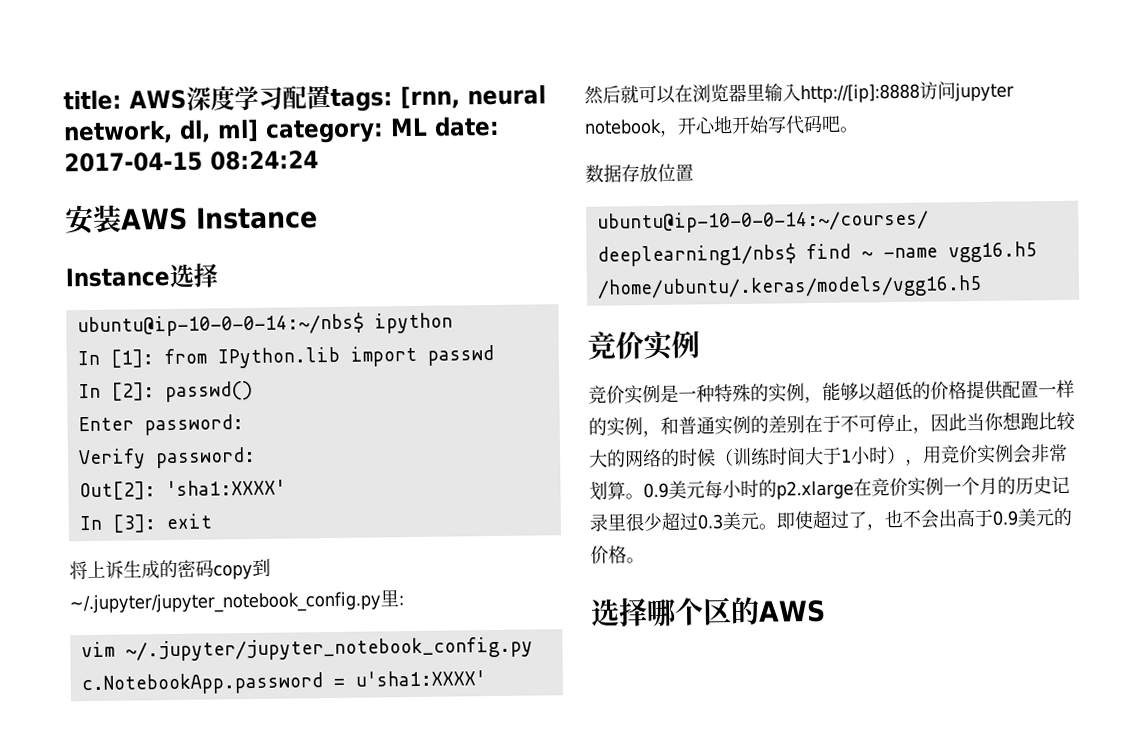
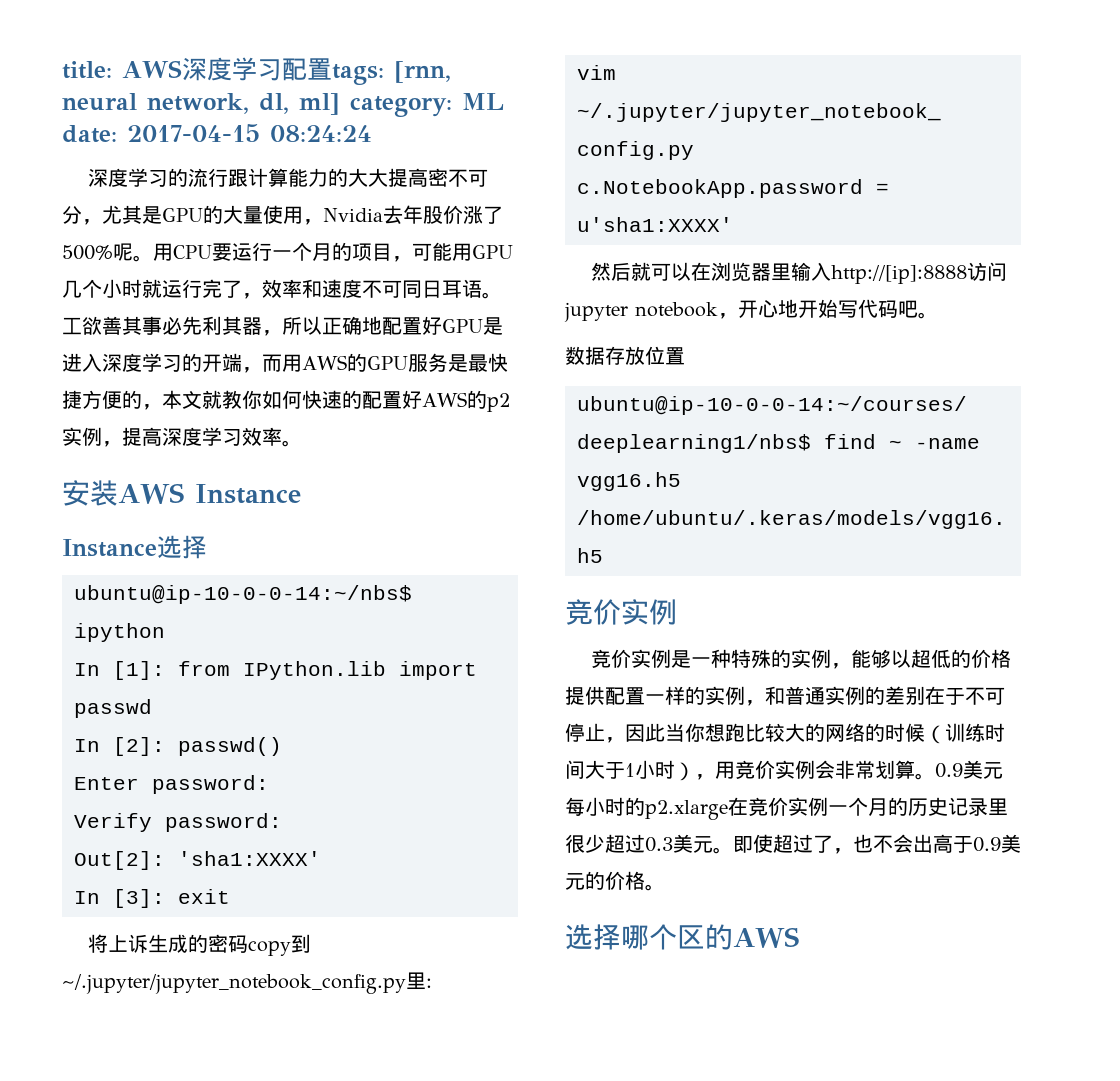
(319, 160) none -> [88,168,489,187] [62,205,503,225] [62,242,513,262] [62,279,502,299] [62,316,503,336] [62,353,508,373] [62,390,510,412] [62,427,302,447] // 深度学习的流行跟计算能力的大大提高密不可分，尤其是GPU的大量使用，Nvidia去年股价涨了500%呢。用CPU要运行一个月的项目，可能用GPU几个小时就运行完了，效率和速度不可同日耳语。工欲善其事必先利其器，所以正确地配置好GPU是进入深度学习的开端，而用AWS的GPU服务是最快捷方便的，本文就教你如何快速的配置好AWS的p2实例，提高深度学习效率。

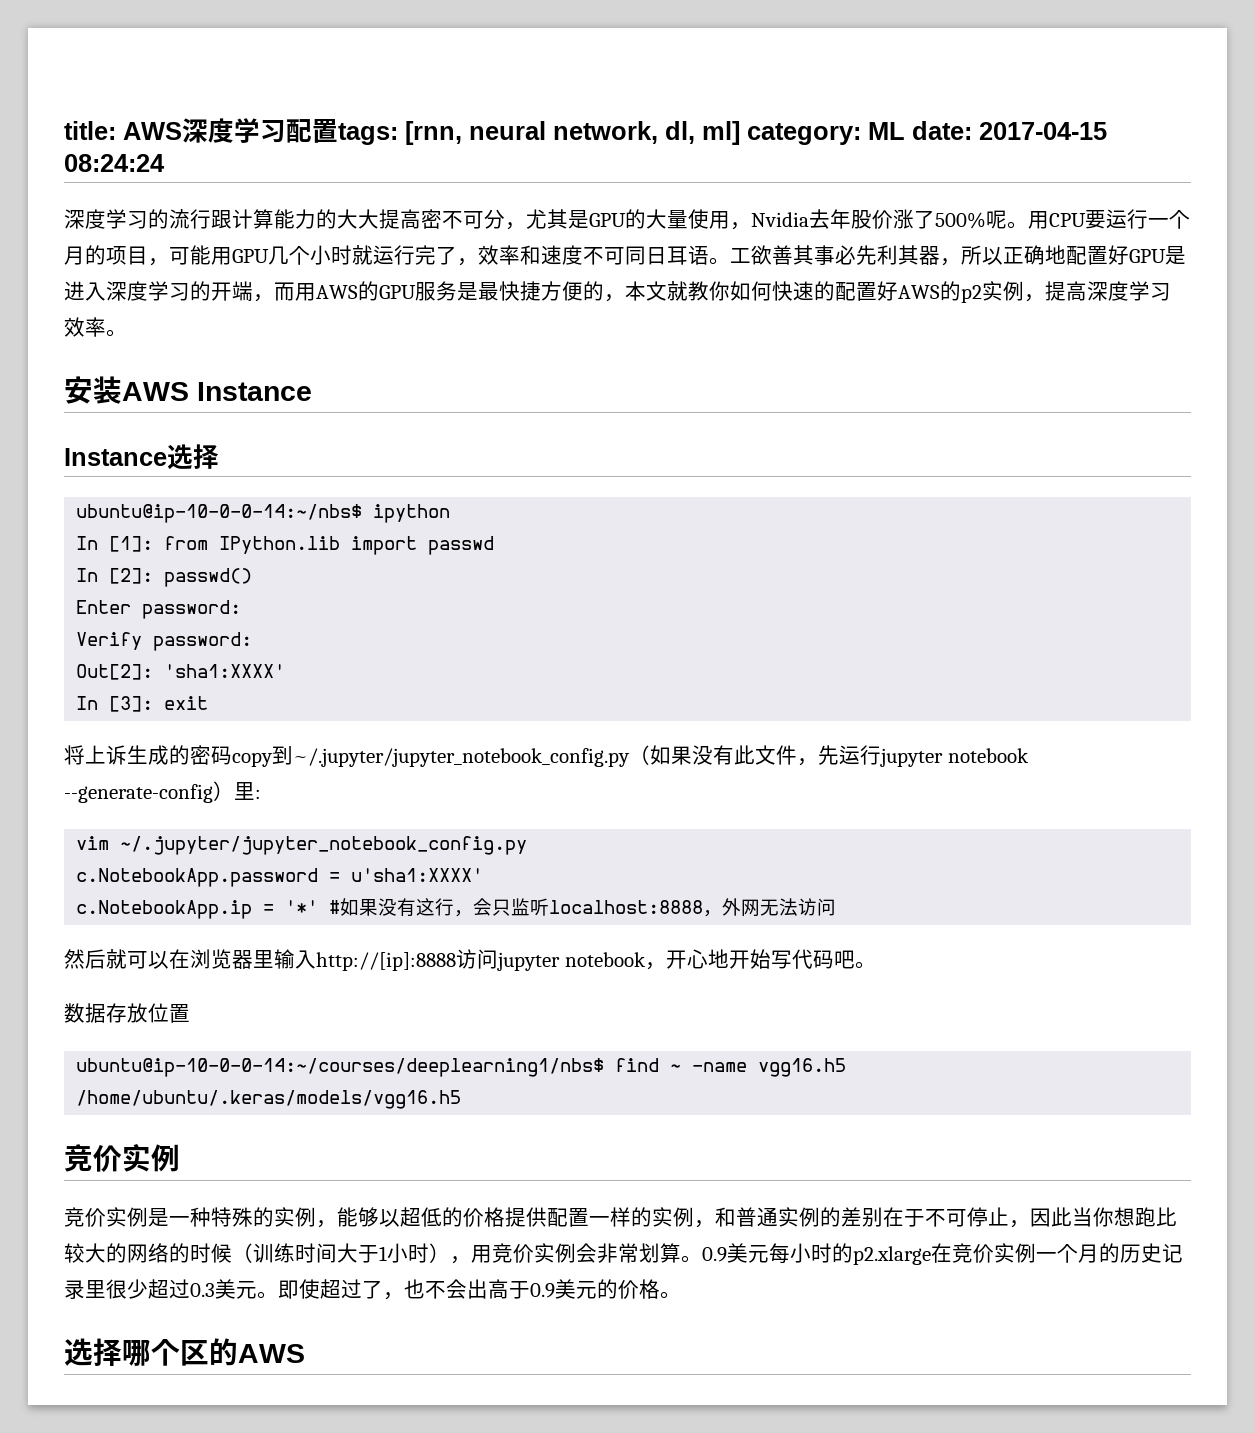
(406, 984) none -> [629,745,1029,767] [64,781,234,803] （如果没有此文件，先运行jupyter notebook --generate-config）
(733, 224) none -> [76,898,837,919] // c.NotebookApp.ip = '*' #如果没有这行，会只监听localhost:8888，外网无法访问

